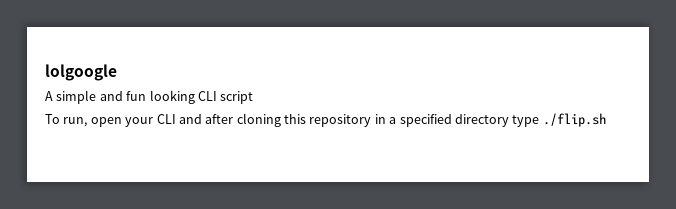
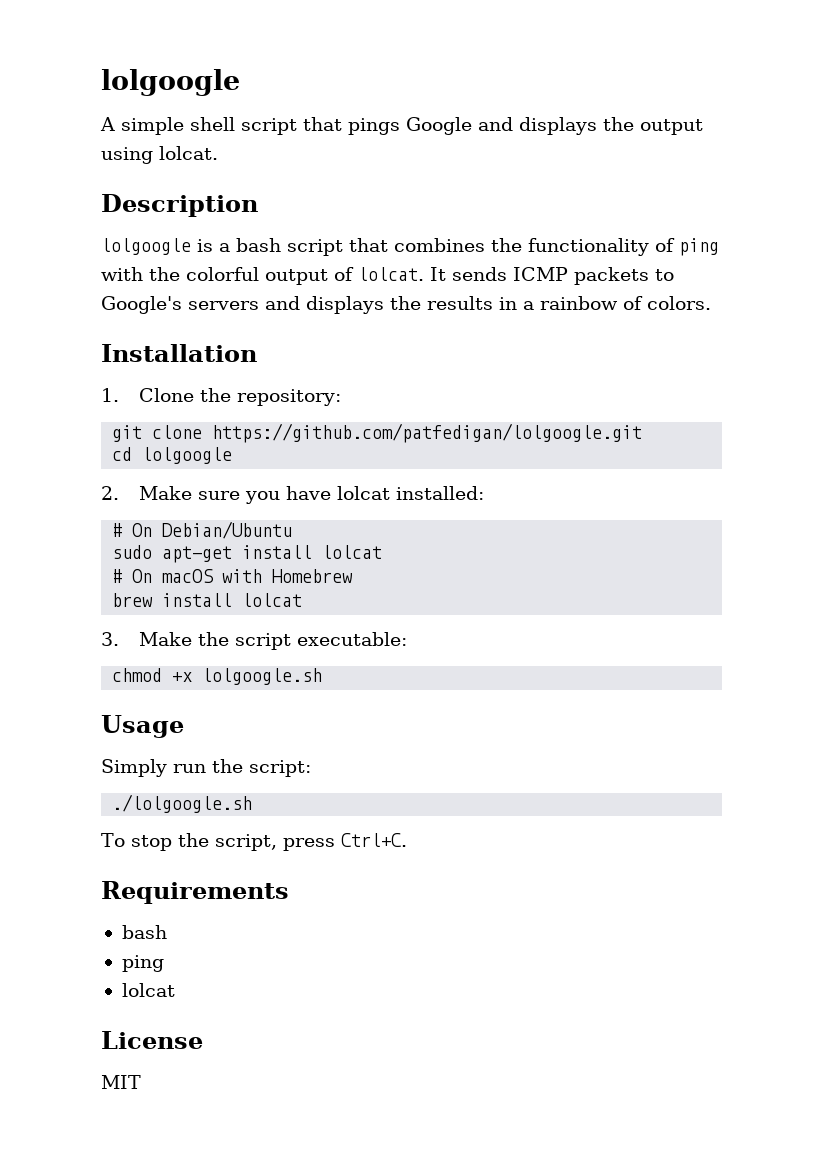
[99,90,254,104] [45,113,606,127] and fun looking CLI script // To run, open your CLI and after cloning this repository in a specified directory type ./flip.sh -> [190,117,703,135] [101,146,218,164] [101,194,258,217] [101,238,719,256] [101,267,674,285] [101,296,711,314] [101,344,257,362] [101,388,341,406] [112,423,643,443] [112,447,233,464] [101,486,484,504] [112,521,293,539] [112,545,383,563] [112,569,354,583] [112,593,303,607] [101,632,407,650] [112,668,323,685] [101,715,184,738] [101,759,311,777] [112,794,253,813] [101,833,407,851] [101,881,289,904] [121,925,167,939] [121,955,164,972] [121,983,175,997] [101,1031,203,1049] [101,1075,141,1089] shell script that pings Google and displays the output using lolcat. // Description // lolgoogle is a bash script that combines the functionality of ping with the colorful output of lolcat. It sends ICMP packets to Google's servers and displays the results in a rainbow of colors. // Installation // 1. Clone the repository: // git clone https://github.com/patfedigan/lolgoogle.git // cd lolgoogle // 2. Make sure you have lolcat installed: // # On Debian/Ubuntu // sudo apt-get install lolcat // # On macOS with Homebrew // brew install lolcat // 3. Make the script executable: // chmod +x lolgoogle.sh // Usage // Simply run the script: // ./lolgoogle.sh // To stop the script, press Ctrl+C. // Requirements // bash // ping // lolcat // License // MIT

